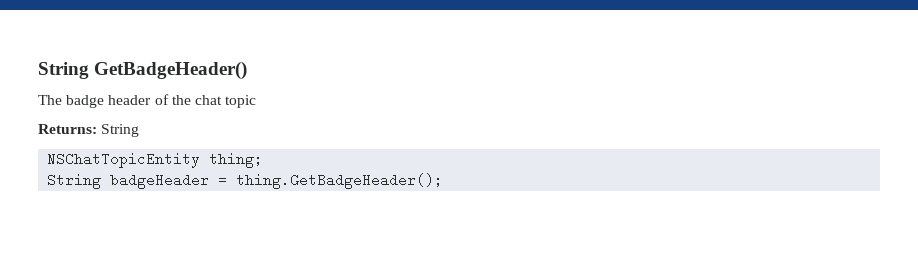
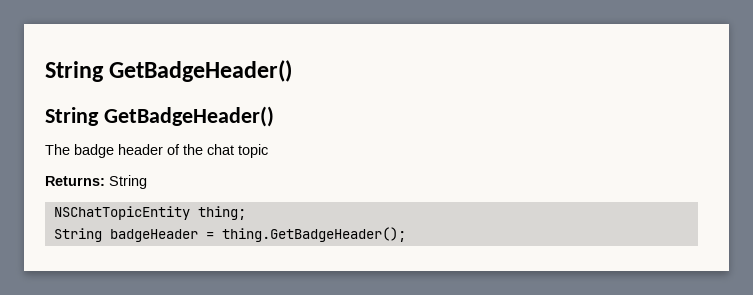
[38,61,248,80] String GetBadgeHeader() -> [45,60,293,82] [45,106,274,127] String GetBadgeHeader() // String GetBadgeHeader()

